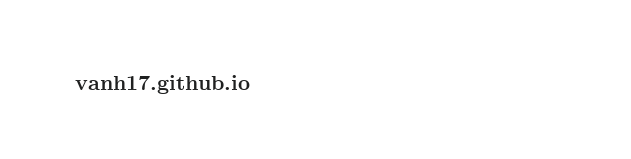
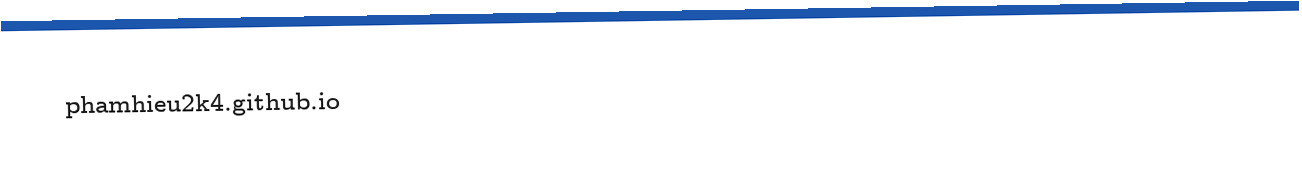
[75,75,250,94] vanh17.github.io -> [64,90,341,119] phamhieu2k4.github.io

